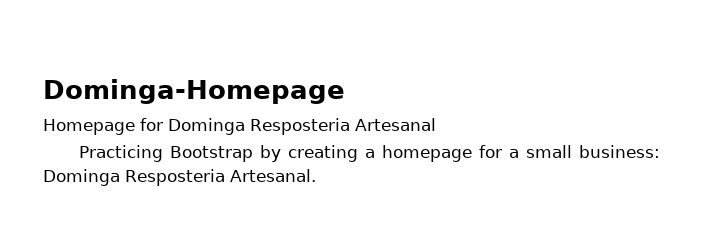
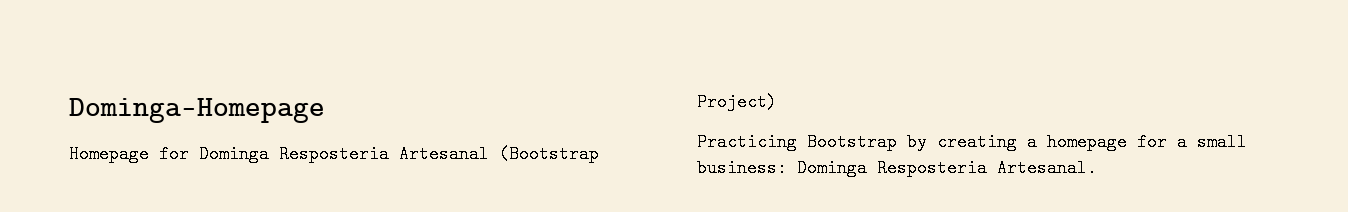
(436, 124) none -> [499,145,599,163] [697,93,777,111] (Bootstrap Project)

